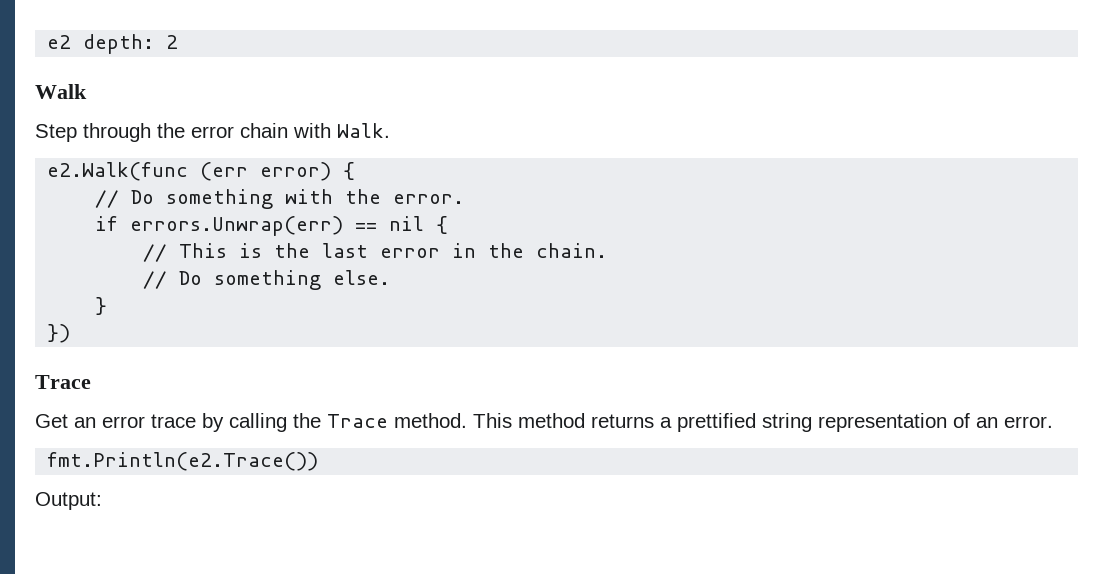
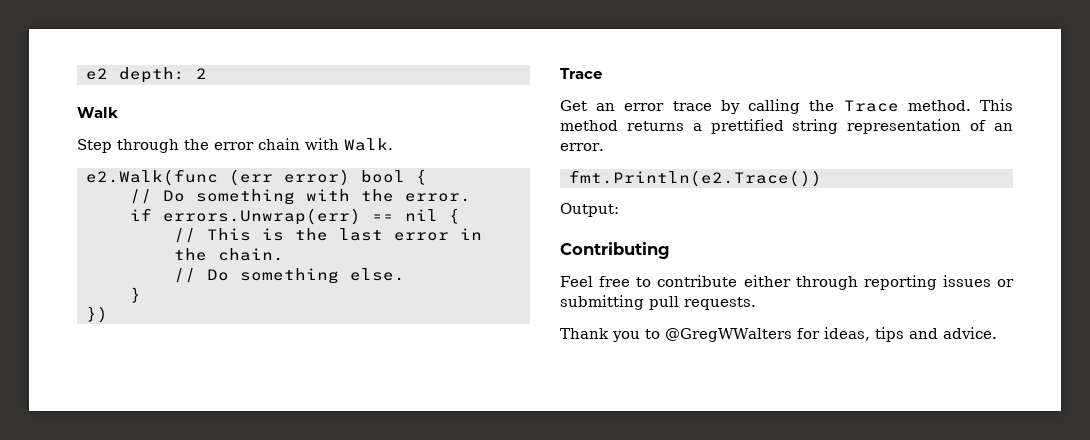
(332, 171) none -> [360,170,405,183] bool
(102, 501) none -> [560,242,670,259] [560,275,1014,290] [560,295,756,310] [560,327,997,342] // Contributing // Feel free to contribute either through reporting issues or submitting pull requests. // Thank you to @GregWWalters for ideas, tips and advice.

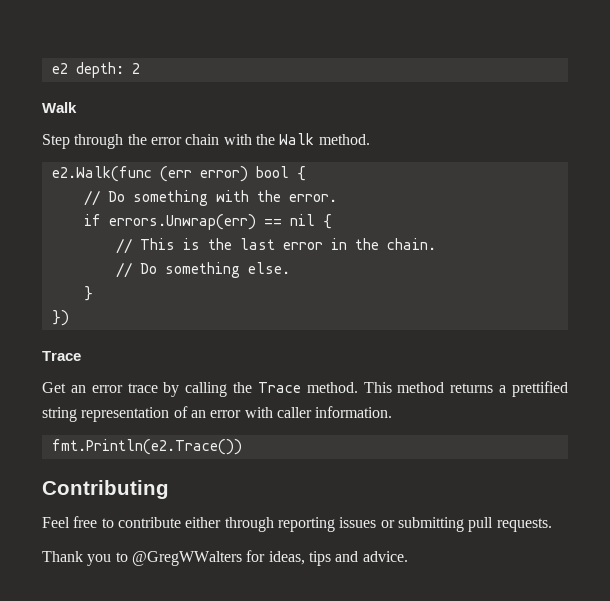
[344,138,393,151] Walk. -> [255,133,370,145] the Walk method.
[560,143,604,151] error. -> [210,406,393,418] error with caller information.
[560,203,619,217] // Output: -> (242, 447) none

